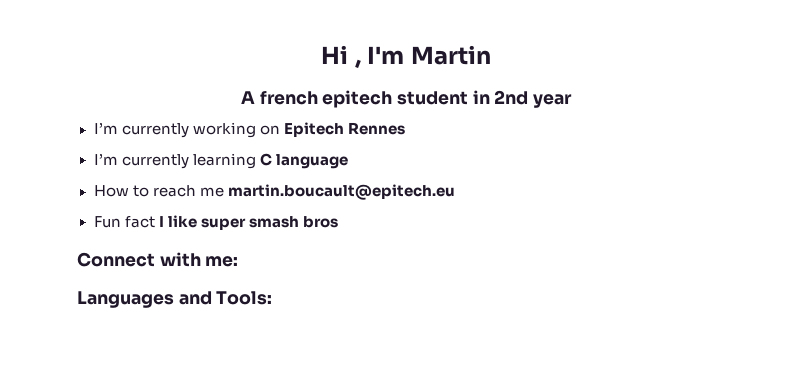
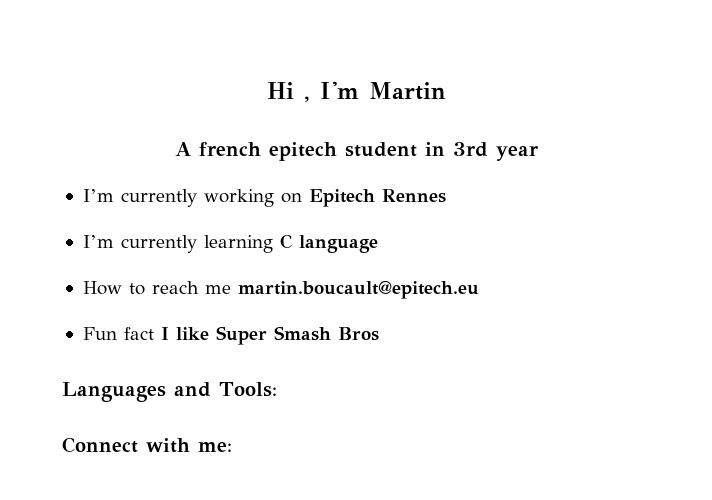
[494,90,529,105] 2nd -> [452,142,488,157] 3rd
[200,216,338,230] super smash bros -> [215,326,379,345] [62,382,277,402] Super Smash Bros // Languages and Tools:
[77,291,273,308] // Languages and Tools: -> (232, 447) none

